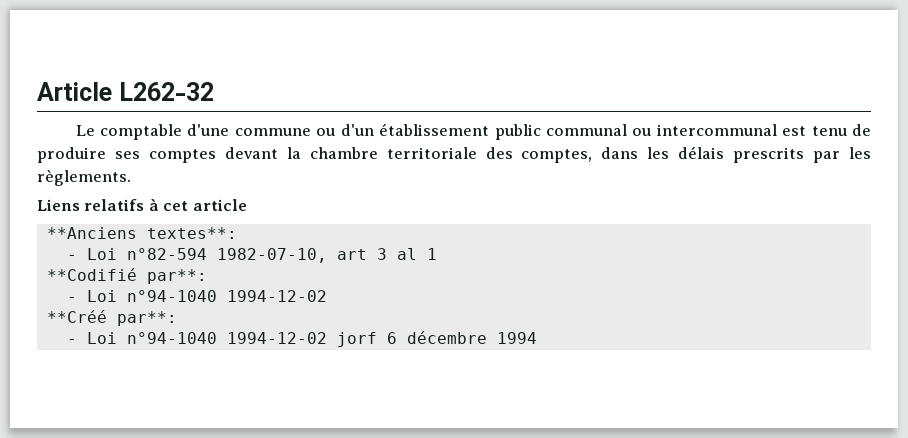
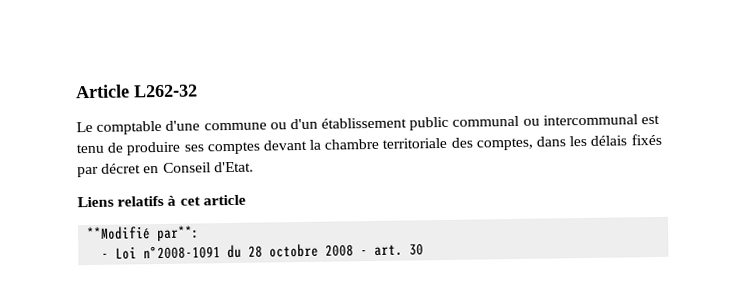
[733,147,872,163] [37,169,131,186] prescrits par les règlements. -> [630,133,662,146] [77,161,254,178] fixés par décret en Conseil d'Etat.
[46,227,237,239] [66,248,437,263] [46,268,207,284] [66,290,327,302] [46,310,177,326] [66,331,537,347] **Anciens textes**: // - Loi n°82-594 1982-07-10, art 3 al 1 // **Codifié par**: // - Loi n°94-1040 1994-12-02 // **Créé par**: // - Loi n°94-1040 1994-12-02 jorf 6 décembre 1994 -> [87,225,201,242] [101,243,425,260] **Modifié par**: // - Loi n°2008-1091 du 28 octobre 2008 - art. 30

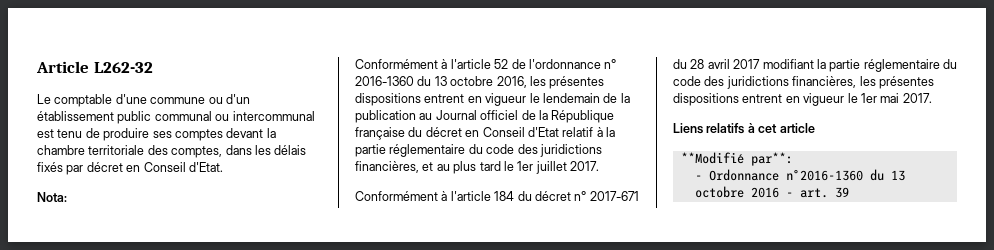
(254, 167) none -> [37,192,67,202] [355,59,617,69] [355,76,605,89] [355,93,630,106] [355,110,615,123] [355,127,615,140] [355,144,602,157] [355,161,599,174] [355,191,639,201] [673,59,957,72] [673,76,934,89] [673,93,932,106] // Nota: // Conformément à l'article 52 de l'ordonnance n° 2016-1360 du 13 octobre 2016, les présentes dispositions entrent en vigueur le lendemain de la publication au Journal officiel de la République française du décret en Conseil d'Etat relatif à la partie réglementaire du code des juridictions financières, et au plus tard le 1er juillet 2017. // Conformément à l'article 184 du décret n° 2017-671 du 28 avril 2017 modifiant la partie réglementaire du code des juridictions financières, les présentes dispositions entrent en vigueur le 1er mai 2017.
[115,243,355,260] Loi n°2008-1091 du 28 octobre 2008 -> [708,169,905,181] [694,186,779,198] Ordonnance n°2016-1360 du 13 octobre 2016
[409,243,425,256] 30 -> [834,187,849,198] 39

